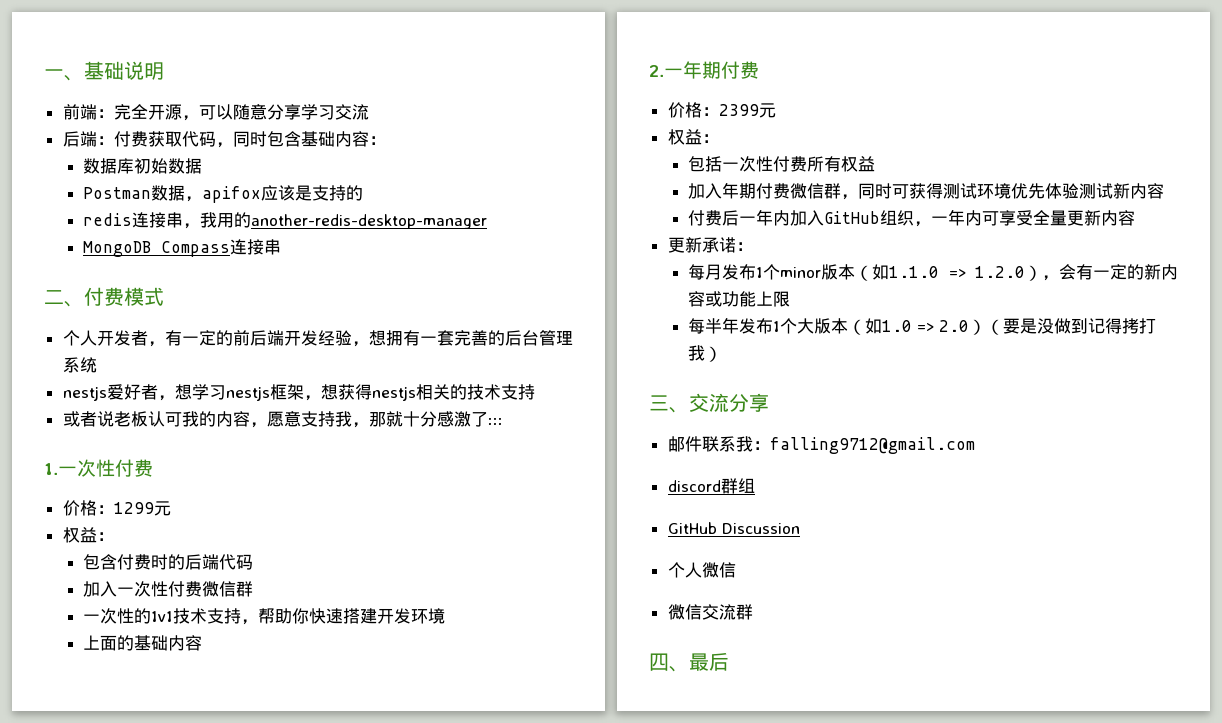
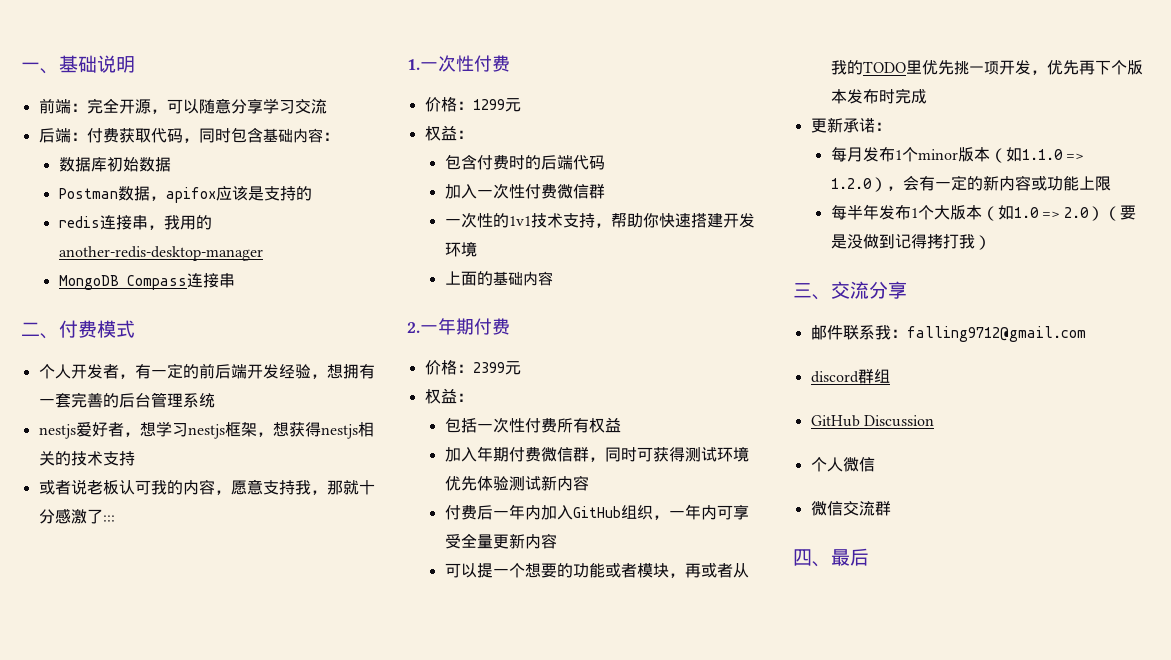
(1136, 218) none -> [444,563,749,578] [830,60,1143,75] [830,88,927,104] // 可以提一个想要的功能或者模块，再或者从我的TODO里优先挑一项开发，优先再下个版本发布时完成

